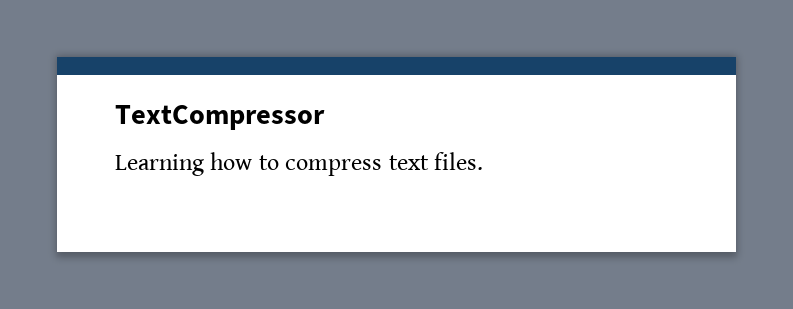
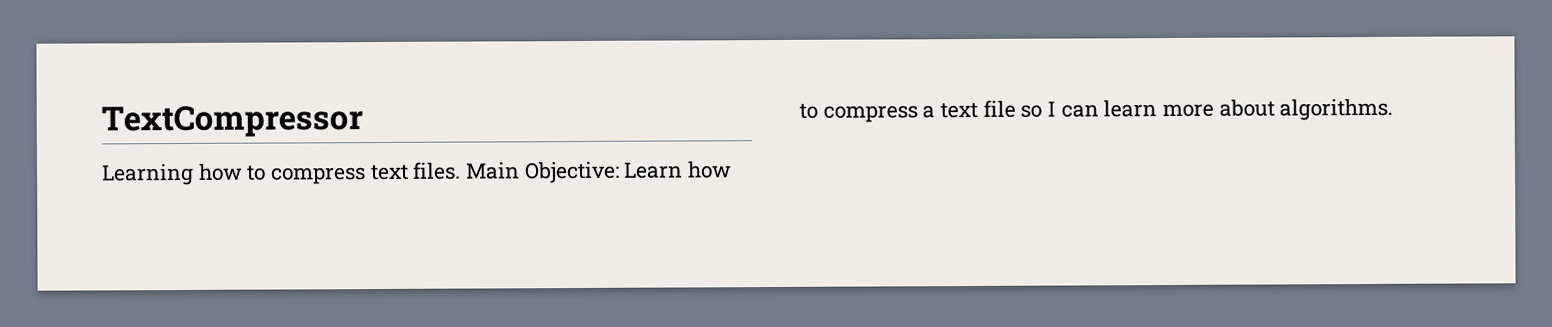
(484, 161) none -> [465,161,733,184] [799,98,1394,123] Main Objective: Learn how to compress a text file so I can learn more about algorithms.

